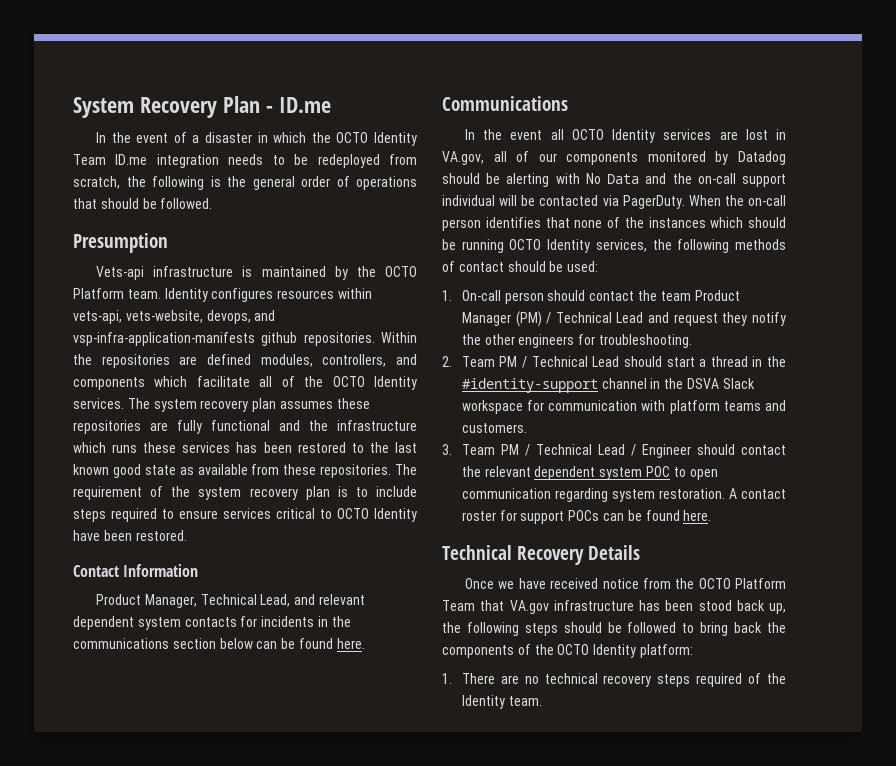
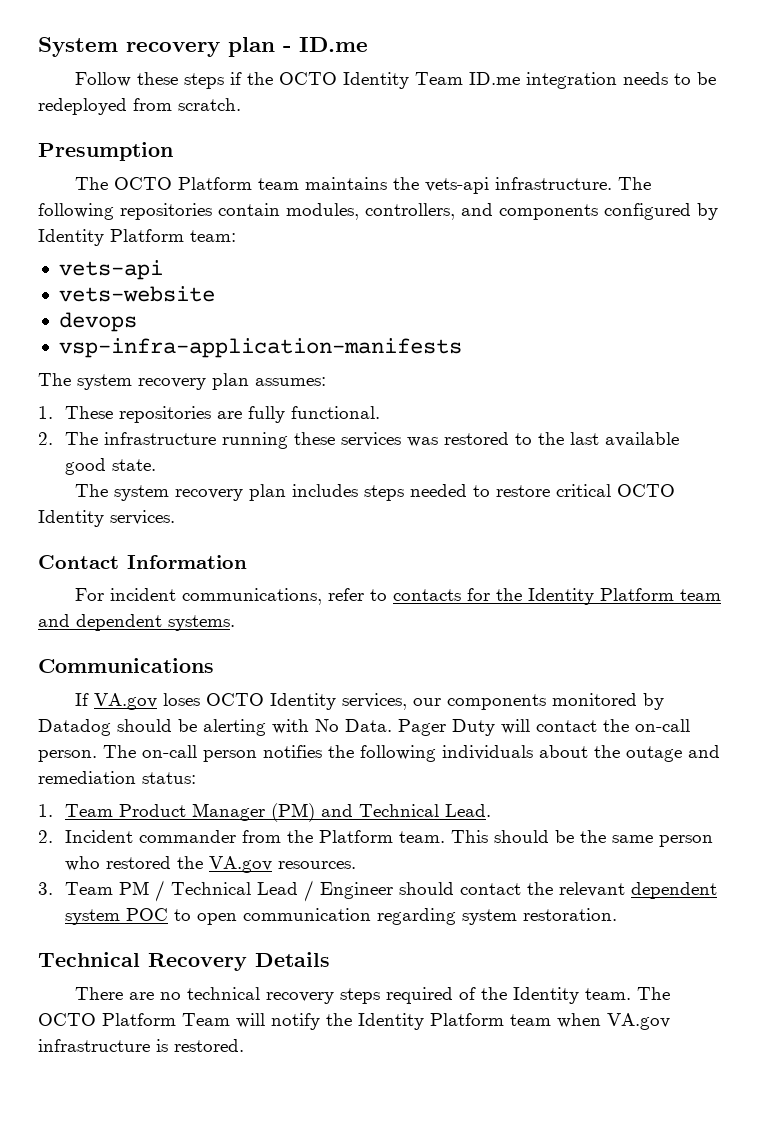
[139,96,260,118] Recovery Plan -> [126,37,275,57] recovery plan
[95,132,307,143] In the event of a disaster in which -> [75,72,243,89] Follow these steps if
[73,176,417,190] [73,198,213,209] [73,233,168,253] [95,266,417,280] [73,288,372,302] [73,310,276,324] [73,332,417,346] [73,354,417,368] [73,376,417,390] [73,398,370,412] [73,420,417,434] [73,442,417,453] [73,464,417,478] [73,486,417,500] [73,508,417,522] [73,530,187,541] [73,564,199,577] [95,594,365,608] [73,616,351,630] [73,638,365,649] [442,96,568,111] [464,129,786,143] [442,151,530,165] scratch, the following is the general order of operations that should be followed. // Presumption // Vets-api infrastructure is maintained by the OCTO Platform team. Identity configures resources within vets-api, vets-website, devops, and vsp-infra-application-manifests github repositories. Within the repositories are defined modules, controllers, and components which facilitate all of the OCTO Identity services. The system recovery plan assumes these repositories are fully functional and the infrastructure which runs these services has been restored to the last known good state as available from these repositories. The requirement of the system recovery plan is to include steps required to ensure services critical to OCTO Identity have been restored. // Contact Information // Product Manager, Technical Lead, and relevant dependent system contacts for incidents in the communications section below can be found here. // Communications // In the event all OCTO Identity services are lost in VA.gov, all of -> [178,98,241,111] [38,142,173,161] [75,177,652,194] [38,203,718,220] [38,229,236,246] [58,260,163,280] [58,286,215,302] [58,312,137,332] [58,338,462,358] [38,373,326,390] [38,406,380,423] [38,432,679,449] [64,458,156,475] [75,484,676,501] [38,510,175,527] [38,555,247,569] [75,588,722,605] [38,614,235,631] [38,658,214,673] [75,693,408,710] scratch. // Presumption // The OCTO Platform team maintains the vets-api infrastructure. The following repositories contain modules, controllers, and components configured by Identity Platform team: // vets-api // vets-website // devops // vsp-infra-application-manifests // The system recovery plan assumes: // 1. These repositories are fully functional. // 2. The infrastructure running these services was restored to the last available good state. // The system recovery plan includes steps needed to restore critical OCTO Identity services. // Contact Information // For incident communications, refer to contacts for the Identity Platform team and dependent systems. // Communications // If VA.gov loses OCTO Identity services,
[607,173,786,187] [442,195,786,209] [442,217,786,231] [442,239,786,253] [442,261,599,272] [442,290,740,304] [461,311,786,327] [461,334,692,348] [442,356,786,368] [461,378,755,393] [461,400,786,414] [461,423,527,433] Data and the on-call support individual will be contacted via PagerDuty. When the on-call person identifies that none of the instances which should be running OCTO Identity services, the following methods of contact should be used: // 1. On-call person should contact the team Product Manager (PM) / Technical Lead and request they notify the other engineers for troubleshooting. // 2. Team PM / Technical Lead should start a thread in the #identity-support channel in the DSVA Slack workspace for communication with platform teams and customers. -> [345,719,690,736] [38,745,720,762] [38,771,196,784] [38,803,491,822] [38,830,713,847] [64,856,356,873] Data. Pager Duty will contact the on-call person. The on-call person notifies the following individuals about the outage and remediation status: // 1. Team Product Manager (PM) and Technical Lead. // 2. Incident commander from the Platform team. This should be the same person who restored the VA.gov resources.
[728,488,786,499] [461,510,712,524] [442,545,641,565] [464,578,786,589] [442,600,786,614] [442,622,786,636] [442,644,693,658] [442,673,452,684] A contact roster for support POCs can be found here. // Technical Recovery Details // Once we have received notice from the OCTO Platform Team that VA.gov infrastructure has been stood back up, the following steps should be followed to bring back the components of the OCTO Identity platform: // 1. -> [38,952,330,971] // Technical Recovery Details //
(542, 701) none -> [637,987,671,1000] [38,1013,670,1030] [38,1039,244,1052] The OCTO Platform Team will notify the Identity Platform team when VA.gov infrastructure is restored.

